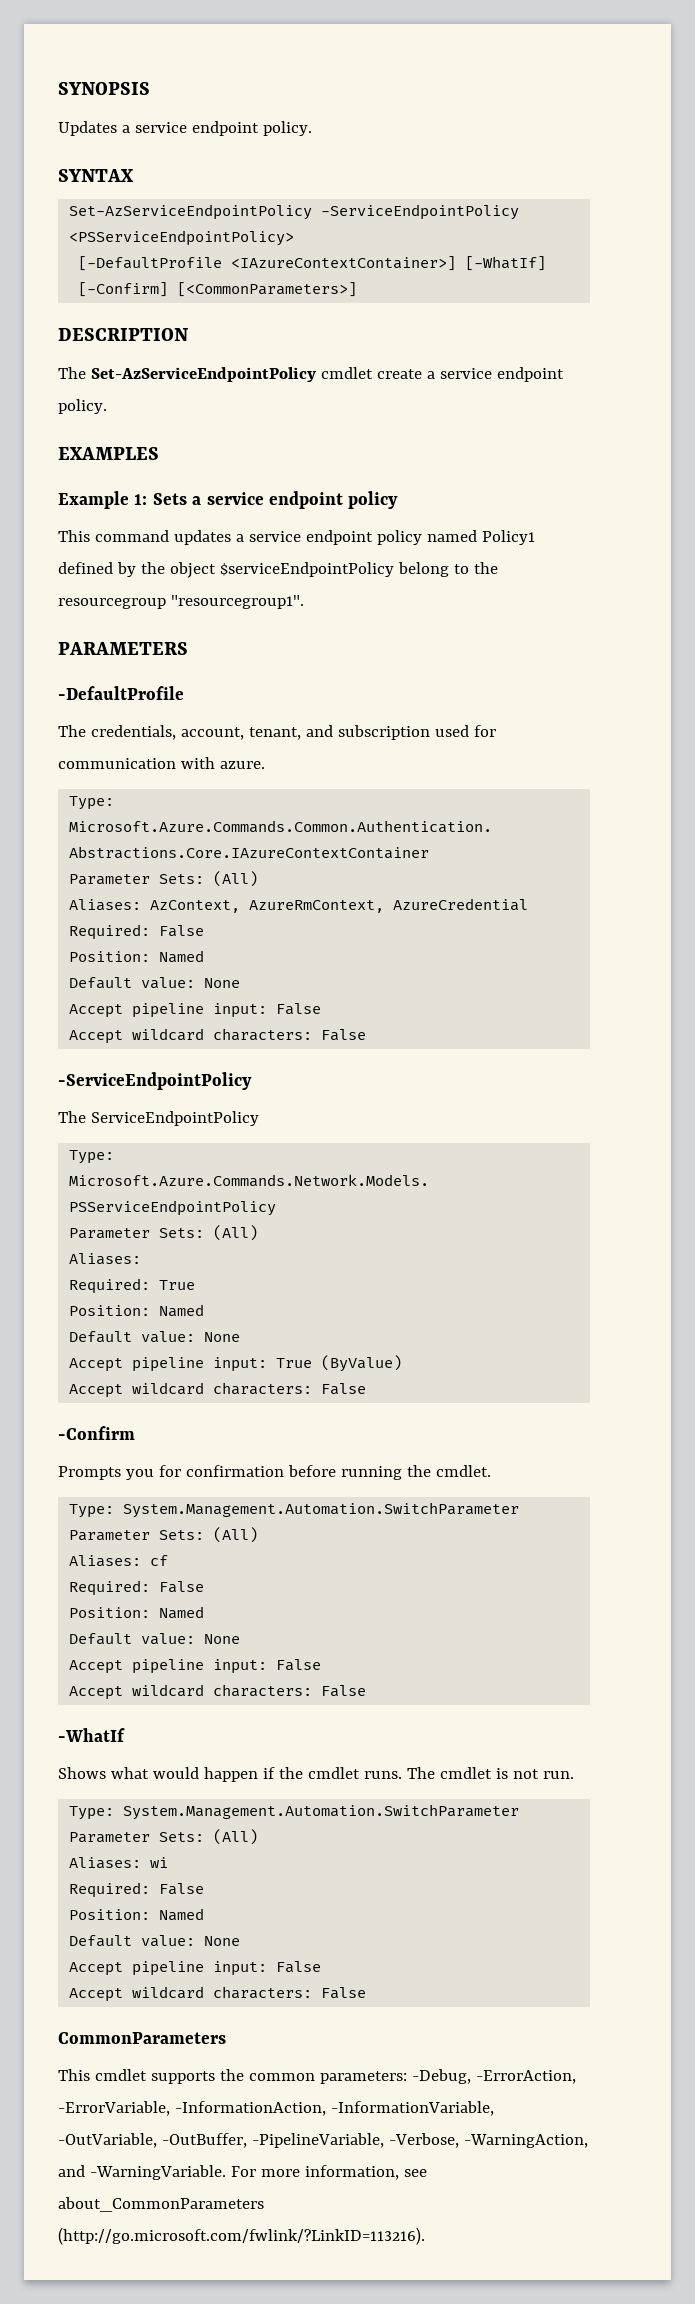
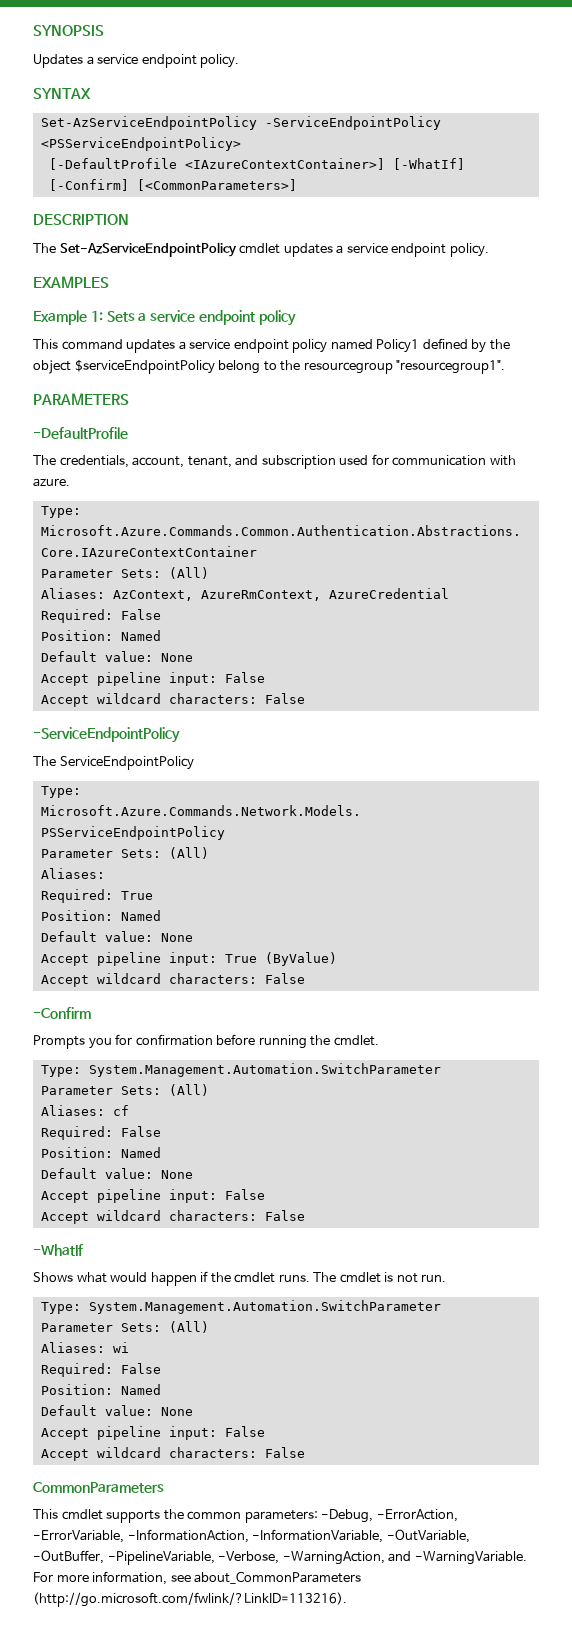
[376,369,422,379] create -> [283,243,333,257] updates

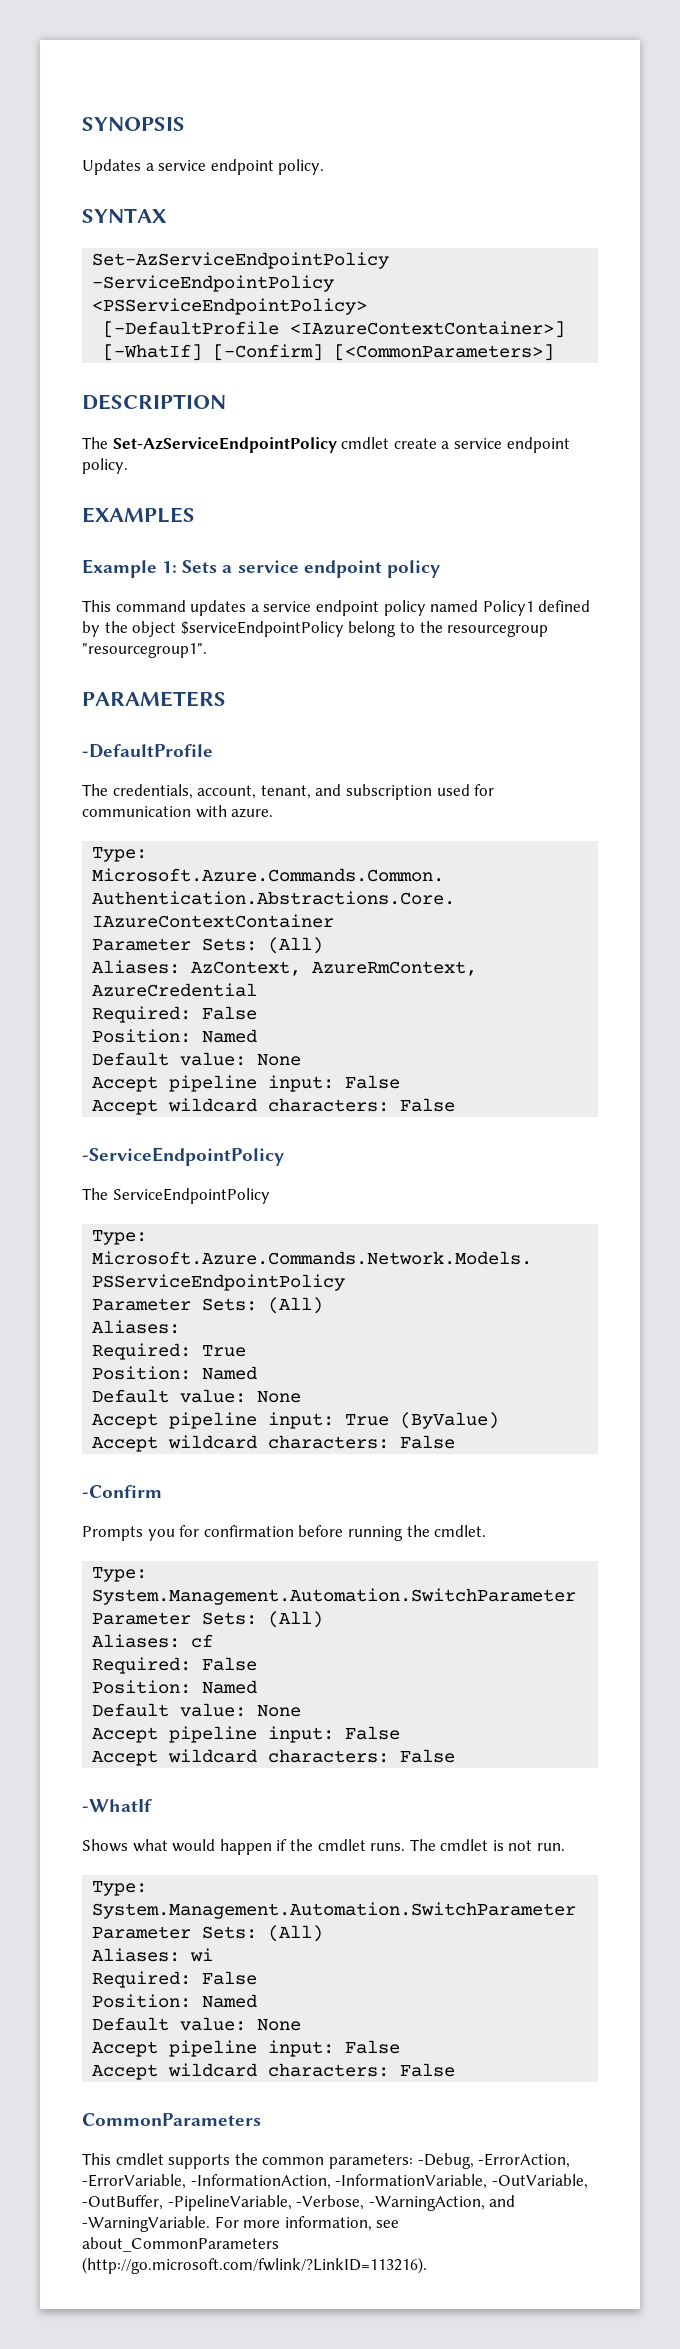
[283,243,333,257] updates -> [393,438,437,449] create

